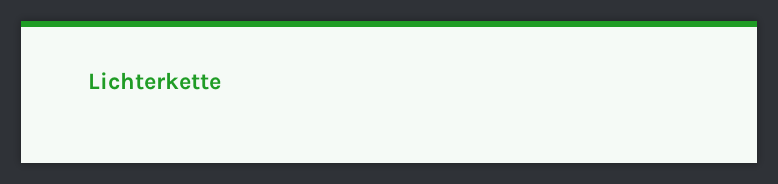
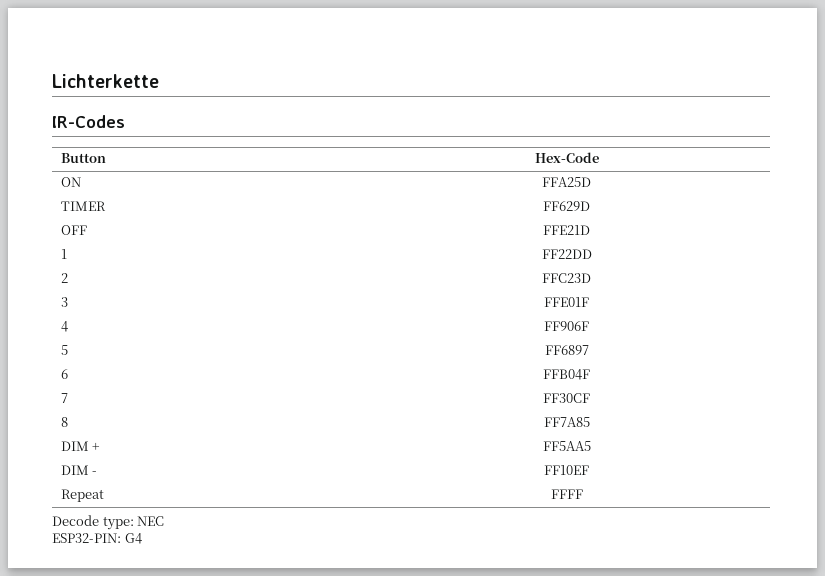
(221, 81) none -> [52,115,125,128] [60,153,106,163] [534,152,599,163] [60,177,81,187] [542,177,591,187] [60,201,106,211] [543,201,590,211] [60,225,87,235] [543,225,590,235] [60,249,67,259] [541,249,592,259] [60,273,68,283] [542,273,591,283] [60,297,68,307] [544,297,589,307] [60,321,68,332] [544,321,589,331] [60,345,68,355] [544,345,589,355] [60,369,68,379] [543,369,590,380] [60,393,68,403] [543,393,590,403] [60,417,68,427] [543,417,590,427] [60,441,101,451] [542,441,591,451] [60,465,98,475] [544,465,589,475] [60,489,104,502] [550,489,583,499] [52,515,165,530] [52,533,142,544] // IR-Codes // Button | Hex-Code // ON | FFA25D // TIMER | FF629D // OFF | FFE21D // 1 | FF22DD // 2 | FFC23D // 3 | FFE01F // 4 | FF906F // 5 | FF6897 // 6 | FFB04F // 7 | FF30CF // 8 | FF7A85 // DIM + | FF5AA5 // DIM - | FF10EF // Repeat | FFFF // Decode type: NEC // ESP32-PIN: G4

